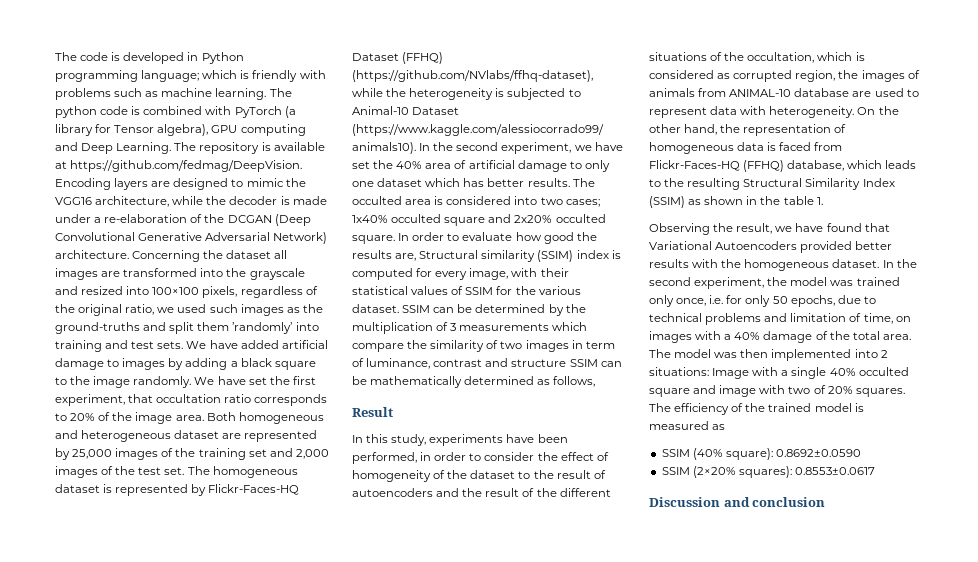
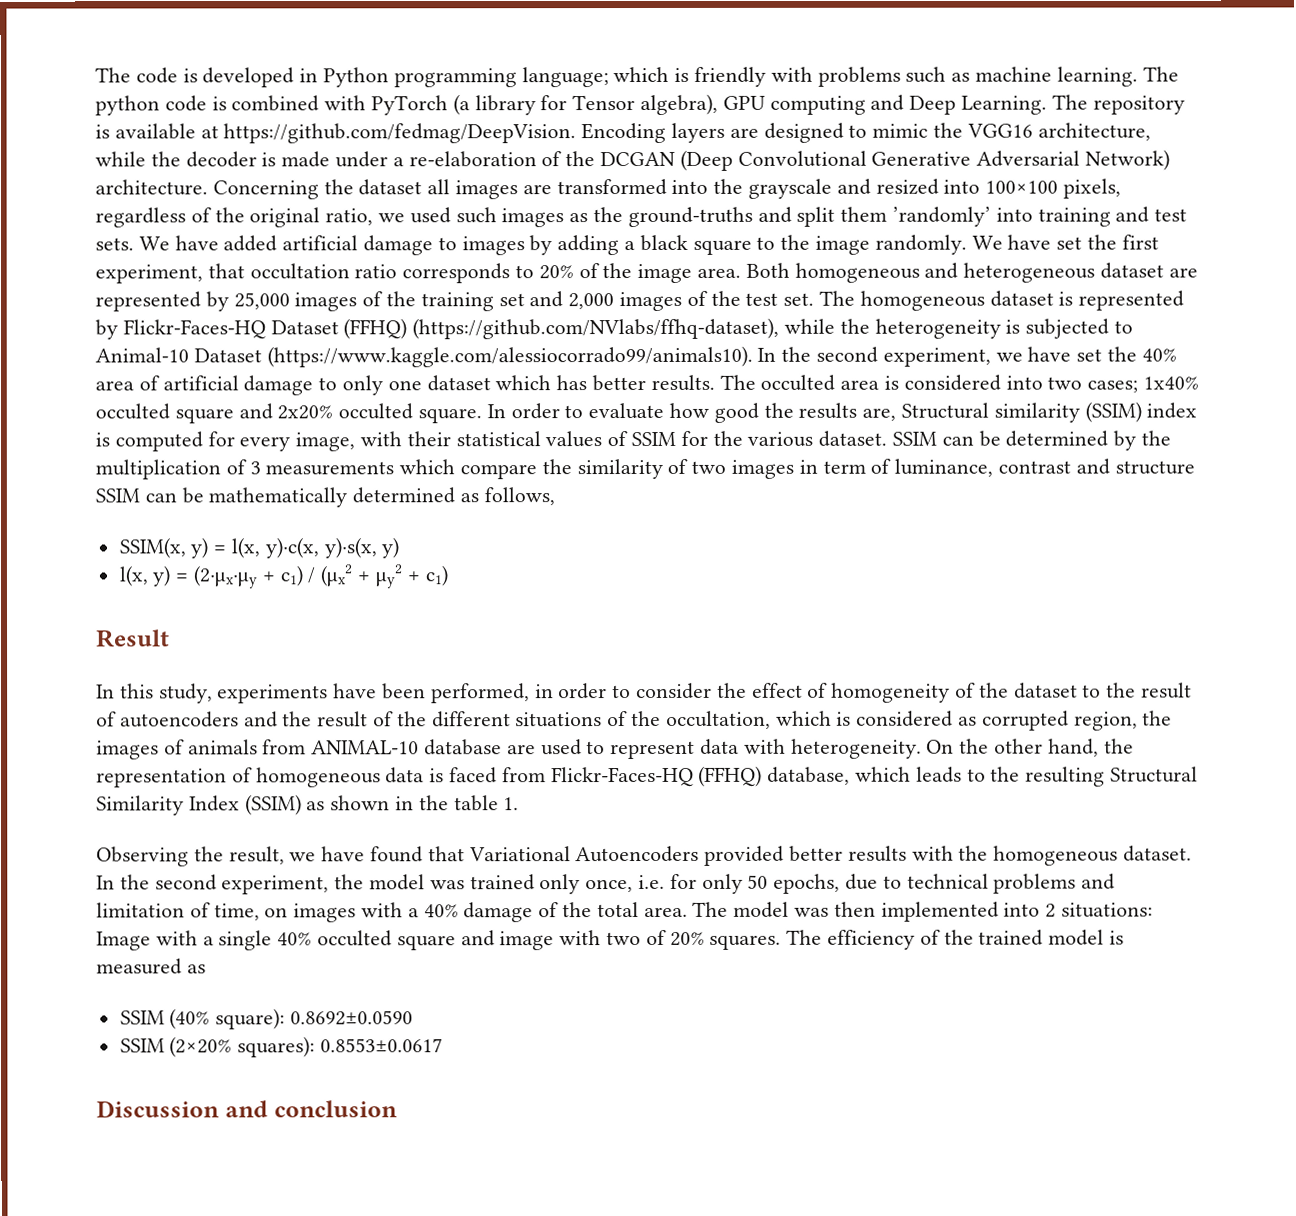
(596, 381) none -> [118,537,400,559] [118,564,448,589] // SSIM(x, y) = l(x, y)·c(x, y)·s(x, y) // l(x, y) = (2·μx·μy + c1) / (μx2 + μy2 + c1)

